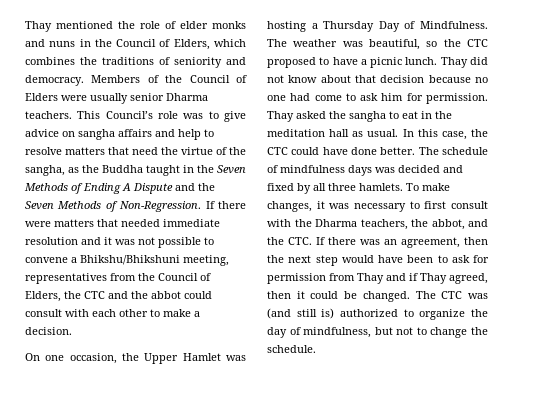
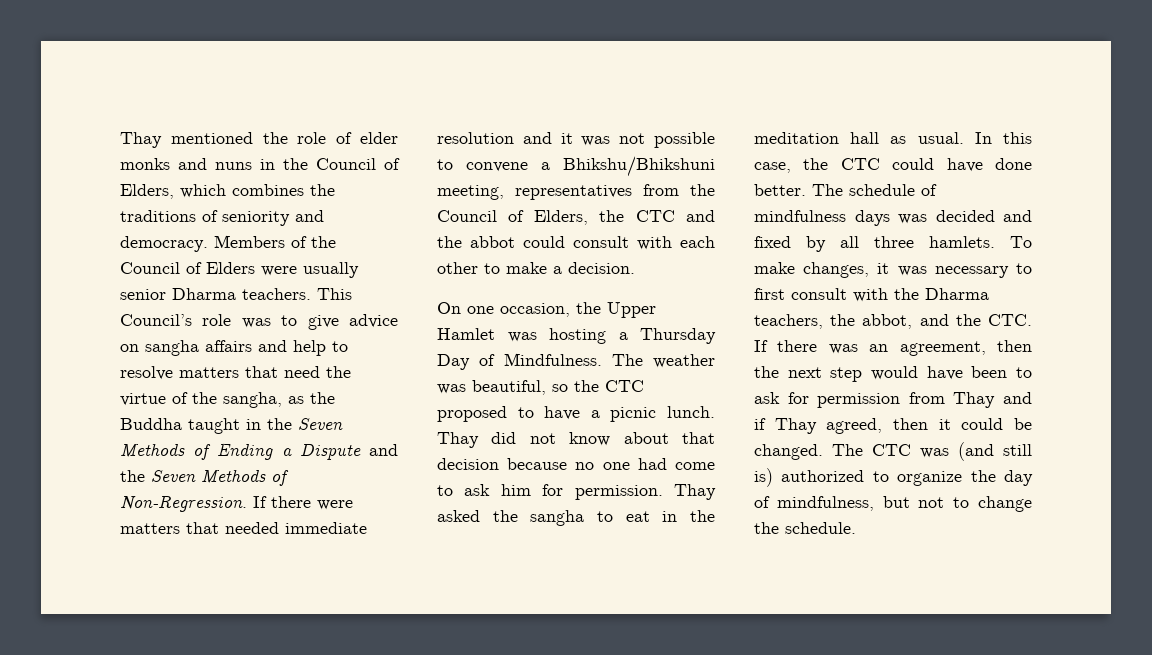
[122,183,131,191] A -> [281,448,292,456] a

